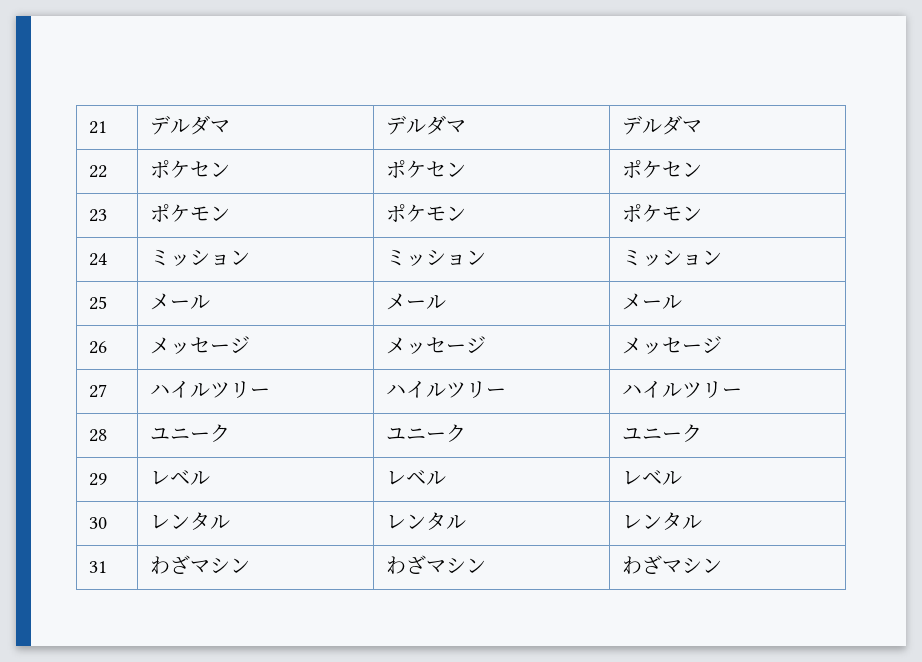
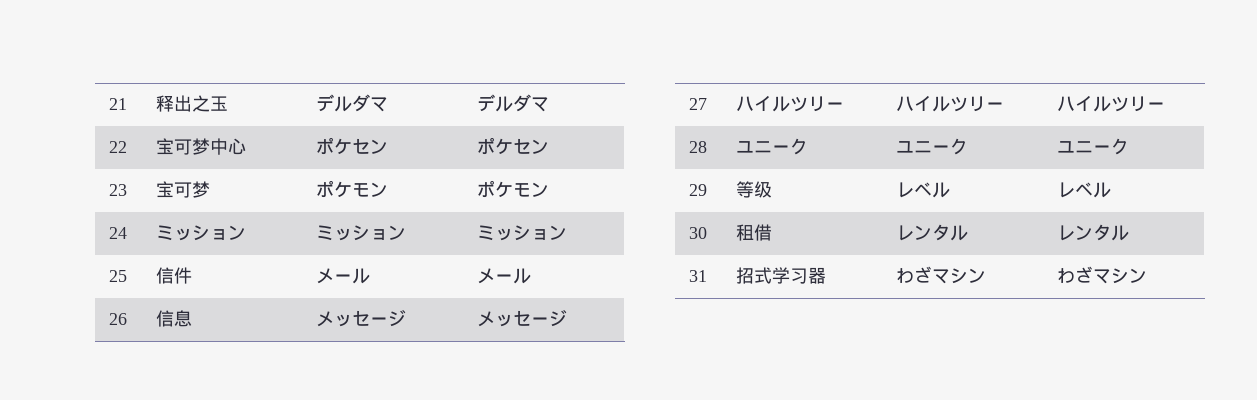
[150,115,231,135] デルダマ -> [156,95,229,112] 释出之玉
[150,160,231,178] ポケセン -> [156,138,247,155] 宝可梦中心
[150,204,231,222] ポケモン -> [156,181,211,198] 宝可梦
[150,293,211,310] メール -> [156,267,193,284] 信件
[150,336,251,355] メッセージ -> [156,310,193,327] 信息
[150,470,211,485] レベル -> [736,181,773,198] 等级
[150,512,231,530] レンタル -> [736,224,773,241] 租借
[150,555,251,574] わざマシン -> [736,267,827,284] 招式学习器

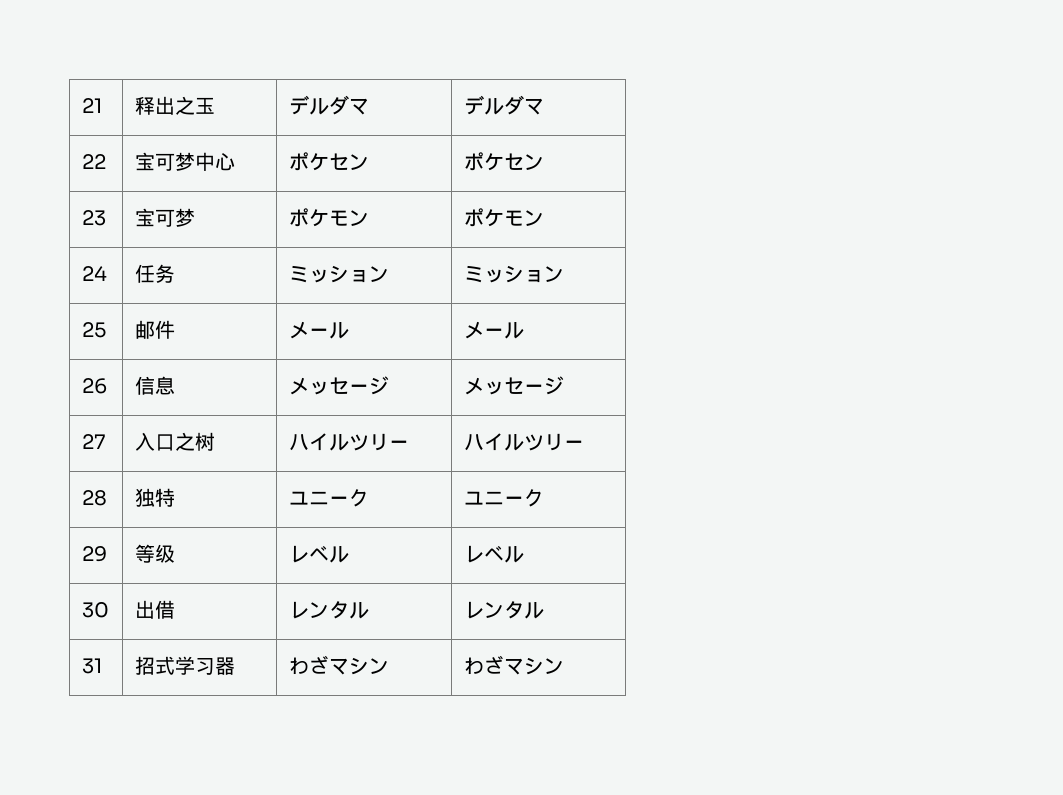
[156,225,247,241] ミッション -> [134,264,175,283] 任务
[156,267,175,284] 信 -> [134,320,155,339] 邮
[736,95,845,112] ハイルツリー -> [134,432,215,451] 入口之树
[736,138,809,155] ユニーク -> [134,488,175,507] 独特
[736,224,755,241] 租 -> [134,600,155,619] 出

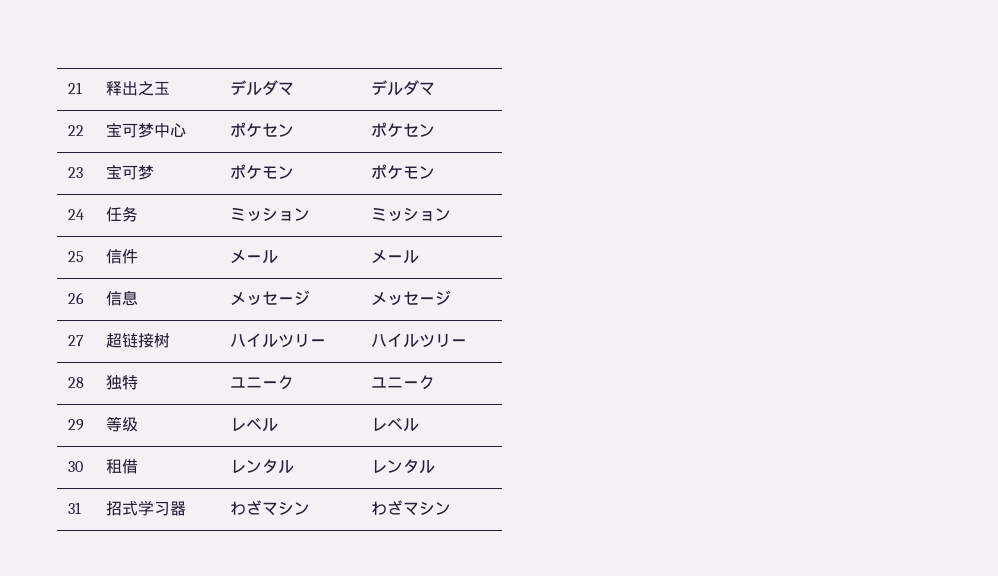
[134,320,155,339] 邮 -> [105,249,122,264] 信
[134,432,195,451] 入口之 -> [105,333,154,348] 超链接
[134,600,155,619] 出 -> [105,459,122,474] 租

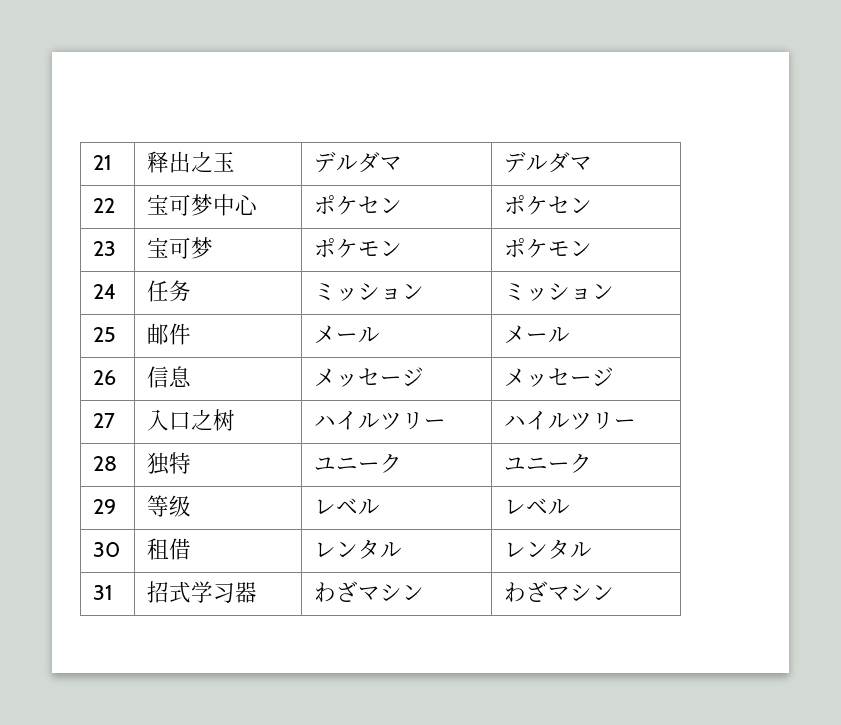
[105,249,122,264] 信 -> [147,323,170,345] 邮
[105,333,154,348] 超链接 -> [147,409,214,431] 入口之

